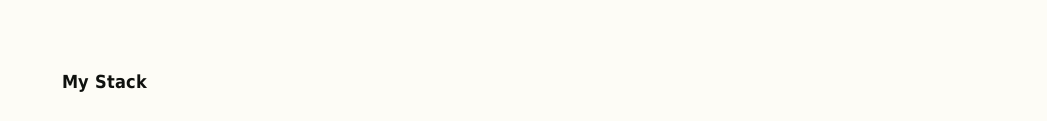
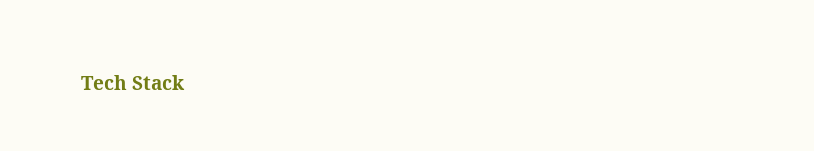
[62,74,89,92] My -> [81,75,127,90] Tech

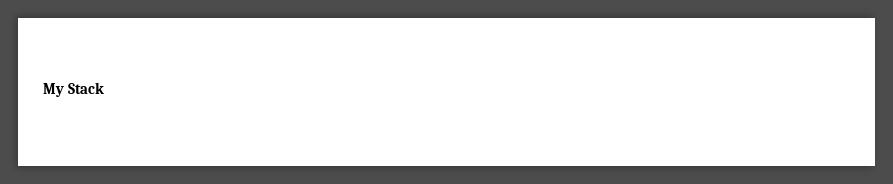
[81,75,127,90] Tech -> [43,83,64,97] My

